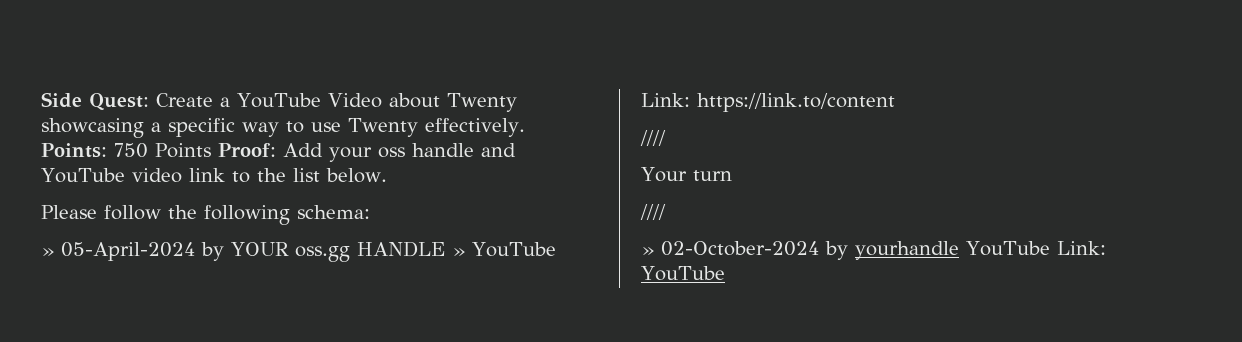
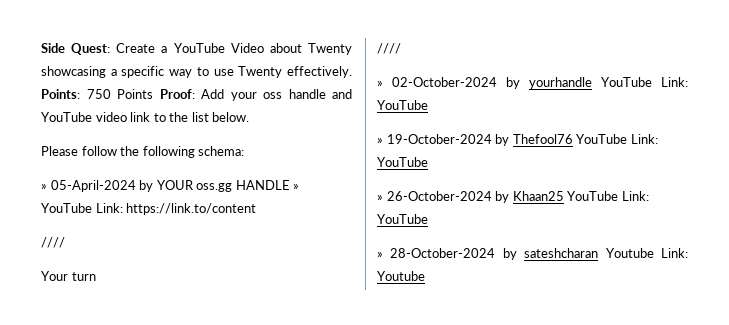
(725, 273) none -> [377,134,658,146] [377,157,428,167] [377,191,649,203] [377,214,428,224] [377,248,688,260] [377,271,425,281] // » 19-October-2024 by Thefool76 YouTube Link: YouTube // » 26-October-2024 by Khaan25 YouTube Link: YouTube // » 28-October-2024 by sateshcharan Youtube Link: Youtube

